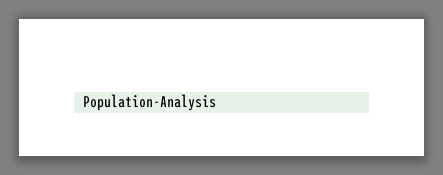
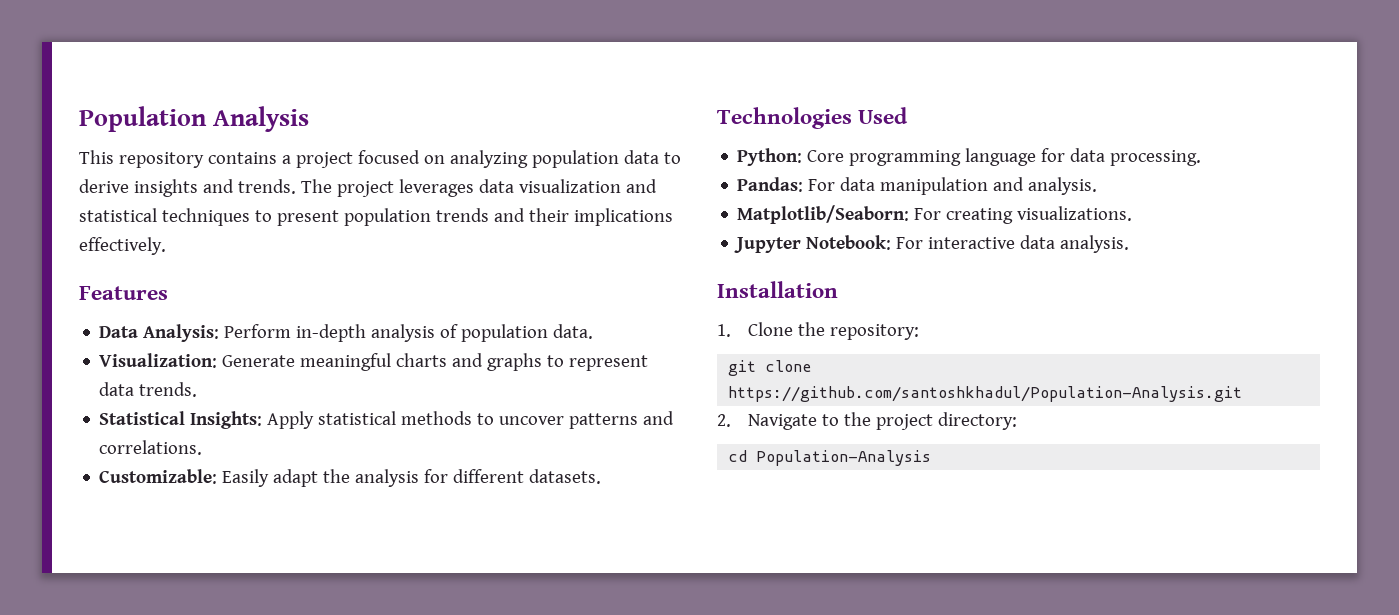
(83, 102) none -> [79,106,310,132] [79,150,681,168] [79,179,657,197] [79,208,673,226] [79,237,166,255] [79,286,168,300] [99,324,594,342] [99,353,649,371] [99,382,198,397] [99,411,675,429] [99,440,203,455] [99,469,602,487] [717,107,909,129] [737,148,1202,166] [737,177,1098,195] [737,205,1133,224] [734,235,1130,253] [717,281,838,298] [717,322,919,340] [728,360,812,376] [728,386,1243,402] [717,412,1017,430] [728,450,748,462] Population Analysis // This repository contains a project focused on analyzing population data to derive insights and trends. The project leverages data visualization and statistical techniques to present population trends and their implications effectively. // Features // Data Analysis: Perform in-depth analysis of population data. // Visualization: Generate meaningful charts and graphs to represent data trends. // Statistical Insights: Apply statistical methods to uncover patterns and correlations. // Customizable: Easily adapt the analysis for different datasets. // Technologies Used // Python: Core programming language for data processing. // Pandas: For data manipulation and analysis. // Matplotlib/Seaborn: For creating visualizations. // Jupyter Notebook: For interactive data analysis. // Installation // 1. Clone the repository: // git clone https://github.com/santoshkhadul/Population-Analysis.git // 2. Navigate to the project directory: // cd

